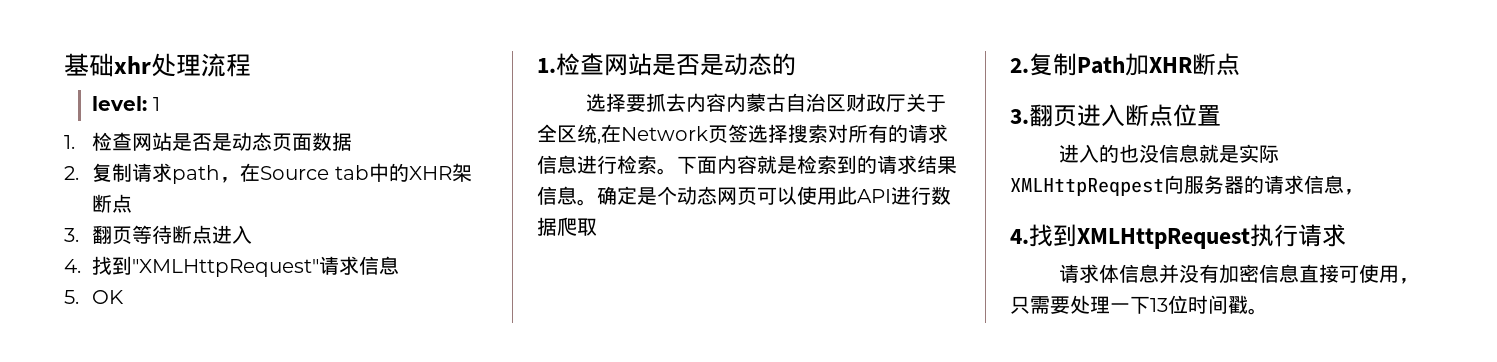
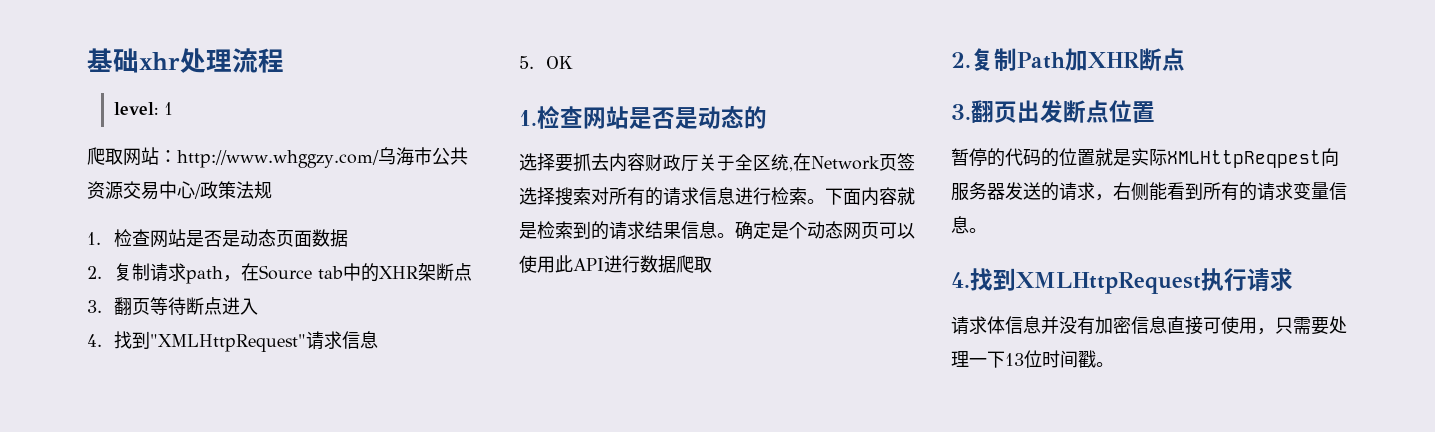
(160, 104) none -> [87,147,468,168] [87,181,272,200] // 爬取网站：http://www.whggzy.com/乌海市公共资源交易中心/政策法规
[726,93,847,112] 内蒙古自治区 -> (645, 162) none
[1077,104,1125,127] 进入 -> [1017,100,1063,123] 出发
[1059,144,1200,163] 进入的也没信息 -> [951,148,1095,167] 暂停的代码的位置
[1244,175,1364,195] 的请求信息， -> [1005,182,1347,201] [951,216,987,234] 发送的请求，右侧能看到所有的请求变量信息。

